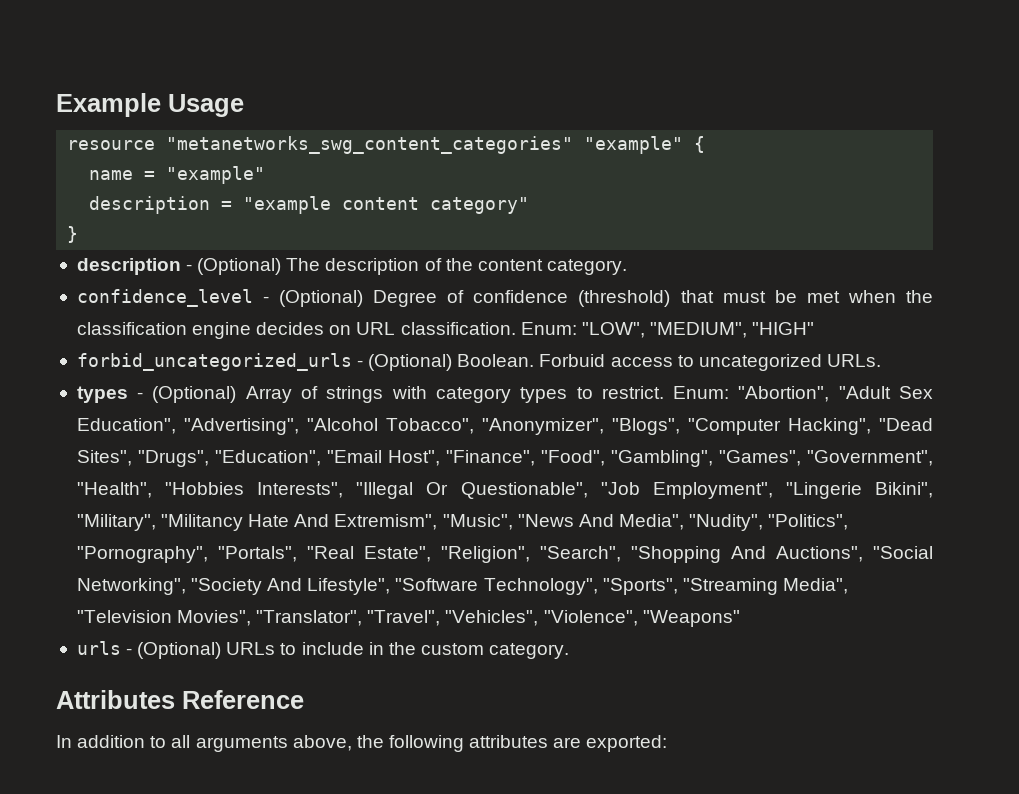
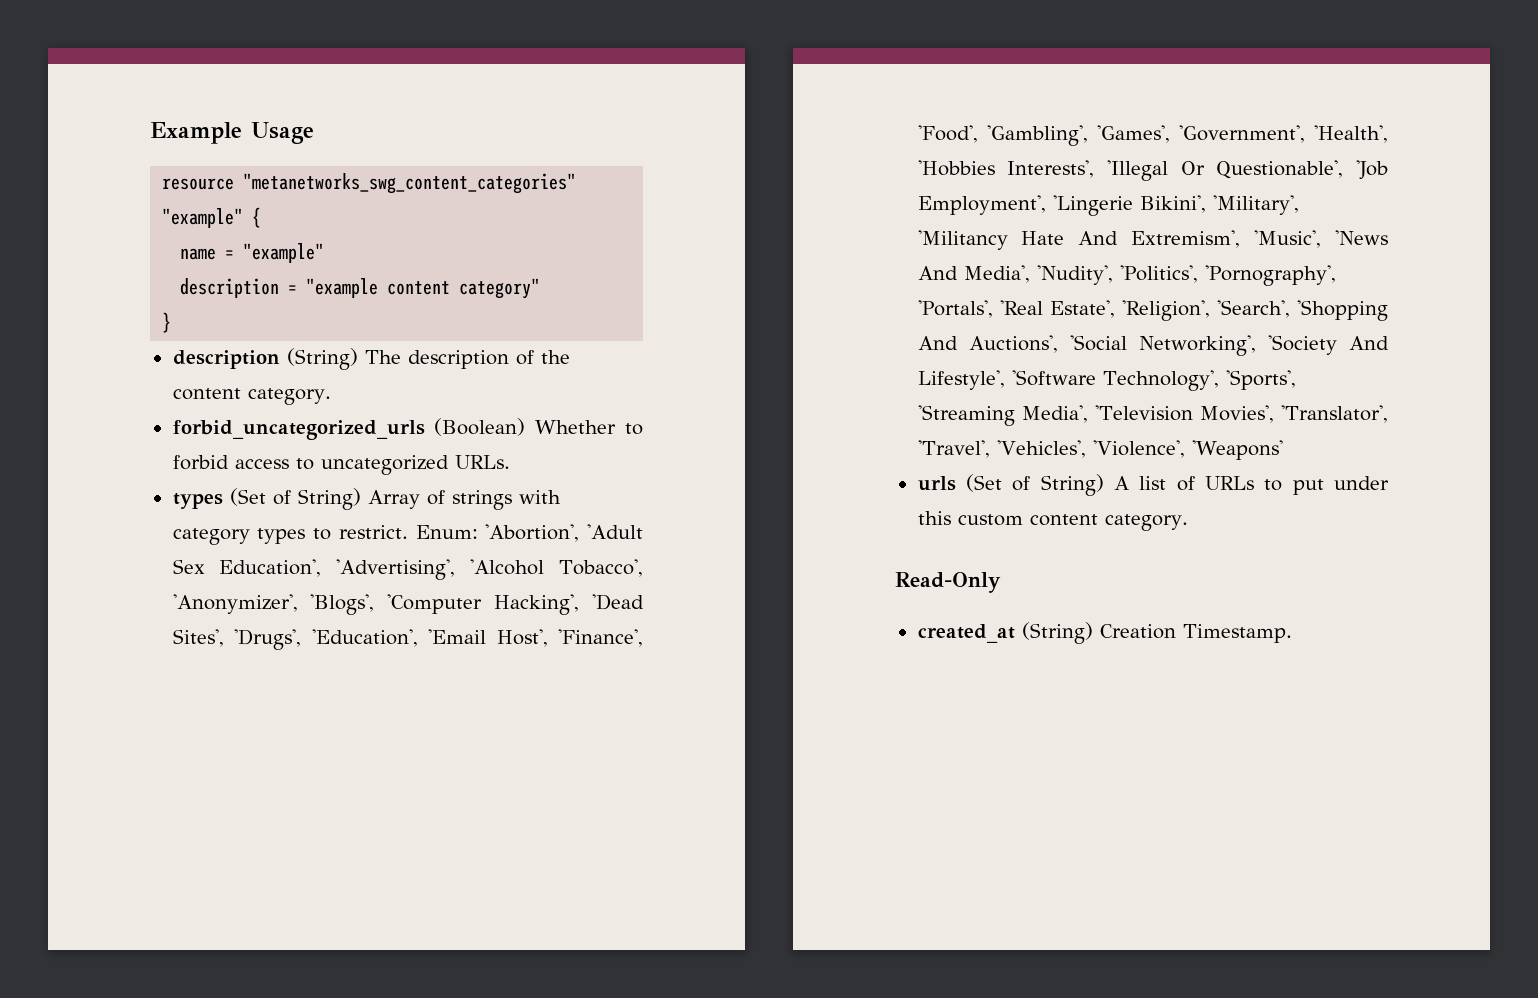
[186,258,282,275] - (Optional) -> [286,348,358,370] (String)
[76,289,934,307] [76,322,815,339] [76,353,606,371] confidence_level - (Optional) Degree of confidence (threshold) that must be met when the classification engine decides on URL classification. Enum: "LOW", "MEDIUM", "HIGH" // forbid_uncategorized_urls - (Optional) Boolean. Forbuid -> [172,418,643,440] [172,455,229,470] forbid_uncategorized_urls (Boolean) Whether to forbid
[137,386,237,403] - (Optional) -> [229,488,361,510] (Set of String)
[738,386,933,402] [76,418,934,435] [76,450,933,467] [76,482,934,499] [76,514,849,531] [76,546,934,563] [76,578,848,595] [76,610,740,627] [76,641,570,659] [56,690,304,709] [56,735,668,752] "Abortion", "Adult Sex Education", "Advertising", "Alcohol Tobacco", "Anonymizer", "Blogs", "Computer Hacking", "Dead Sites", "Drugs", "Education", "Email Host", "Finance", "Food", "Gambling", "Games", "Government", "Health", "Hobbies Interests", "Illegal Or Questionable", "Job Employment", "Lingerie Bikini", "Military", "Militancy Hate And Extremism", "Music", "News And Media", "Nudity", "Politics", "Pornography", "Portals", "Real Estate", "Religion", "Search", "Shopping And Auctions", "Social Networking", "Society And Lifestyle", "Software Technology", "Sports", "Streaming Media", "Television Movies", "Translator", "Travel", "Vehicles", "Violence", "Weapons" // urls - (Optional) URLs to include in the custom category. // Attributes Reference // In addition to all arguments above, the following attributes are exported: -> [485,524,643,542] [172,559,644,580] [172,594,644,615] [172,629,643,650] [917,125,1388,146] [917,160,1388,181] [917,195,1299,216] [917,230,1388,250] [917,265,1336,286] [917,300,1388,321] [917,335,1389,356] [917,370,1296,391] [917,405,1389,426] [917,440,1284,460] [917,474,1389,496] [917,511,1188,531] [895,572,1001,593] [917,622,1292,644] 'Abortion', 'Adult Sex Education', 'Advertising', 'Alcohol Tobacco', 'Anonymizer', 'Blogs', 'Computer Hacking', 'Dead Sites', 'Drugs', 'Education', 'Email Host', 'Finance', 'Food', 'Gambling', 'Games', 'Government', 'Health', 'Hobbies Interests', 'Illegal Or Questionable', 'Job Employment', 'Lingerie Bikini', 'Military', 'Militancy Hate And Extremism', 'Music', 'News And Media', 'Nudity', 'Politics', 'Pornography', 'Portals', 'Real Estate', 'Religion', 'Search', 'Shopping And Auctions', 'Social Networking', 'Society And Lifestyle', 'Software Technology', 'Sports', 'Streaming Media', 'Television Movies', 'Translator', 'Travel', 'Vehicles', 'Violence', 'Weapons' // urls (Set of String) A list of URLs to put under this custom content category. // Read-Only // created_at (String) Creation Timestamp.

